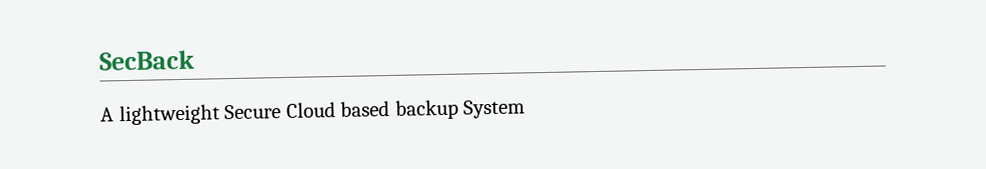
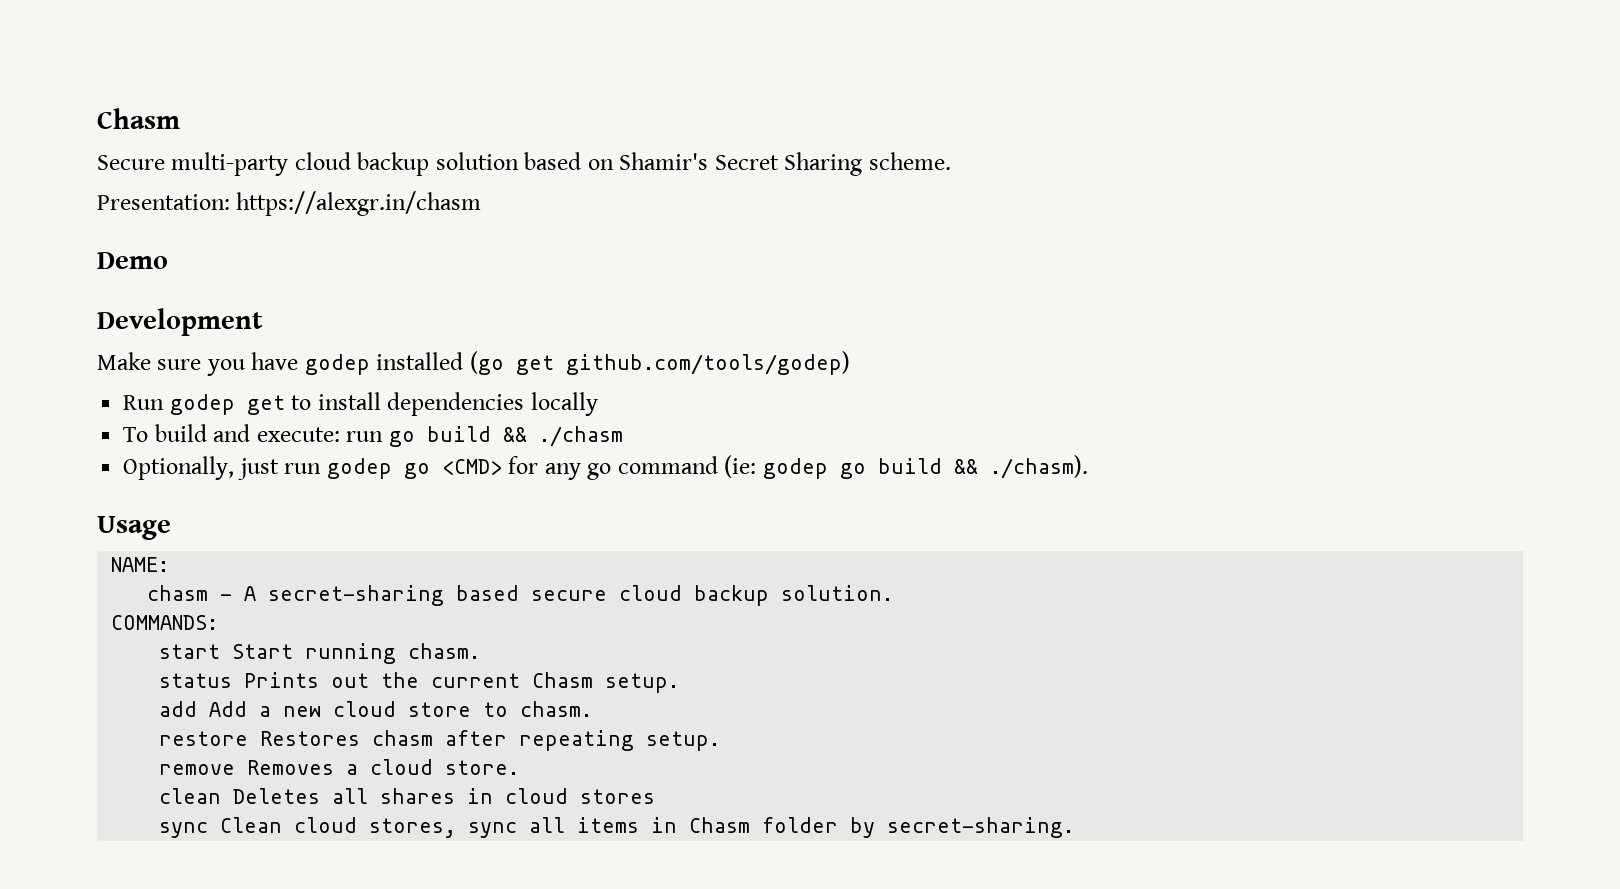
[99,49,195,71] [100,99,526,126] SecBack // A lightweight Secure Cloud based backup System -> [97,108,180,129] [97,152,951,176] [97,191,482,216] [97,252,168,269] [97,308,263,336] [97,351,850,376] [123,392,598,416] [123,424,623,447] [123,455,1088,480] [97,516,171,540] [111,557,170,572] [147,585,894,606] [111,615,219,630] [159,643,481,664] [159,672,680,693] [159,701,593,717] [159,730,721,751] [159,759,520,775] [159,788,656,804] [159,817,1075,838] Chasm // Secure multi-party cloud backup solution based on Shamir's Secret Sharing scheme. // Presentation: https://alexgr.in/chasm // Demo // Development // Make sure you have godep installed (go get github.com/tools/godep) // Run godep get to install dependencies locally // To build and execute: run go build && ./chasm // Optionally, just run godep go <CMD> for any go command (ie: godep go build && ./chasm). // Usage // NAME: // chasm - A secret-sharing based secure cloud backup solution. // COMMANDS: // start Start running chasm. // status Prints out the current Chasm setup. // add Add a new cloud store to chasm. // restore Restores chasm after repeating setup. // remove Removes a cloud store. // clean Deletes all shares in cloud stores // sync Clean cloud stores, sync all items in Chasm folder by secret-sharing.

